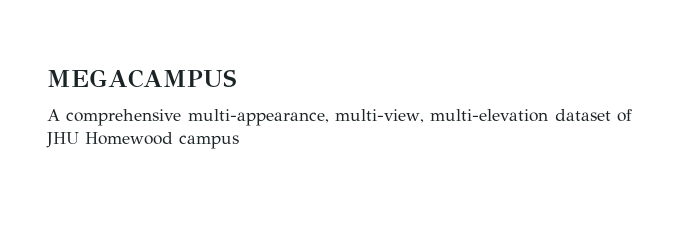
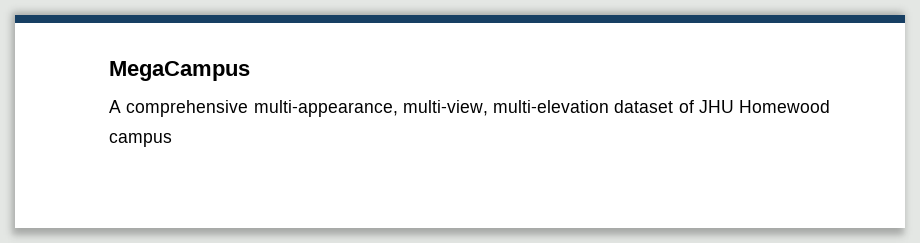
[47,69,236,88] MEGACAMPUS -> [109,61,250,81] MegaCampus

